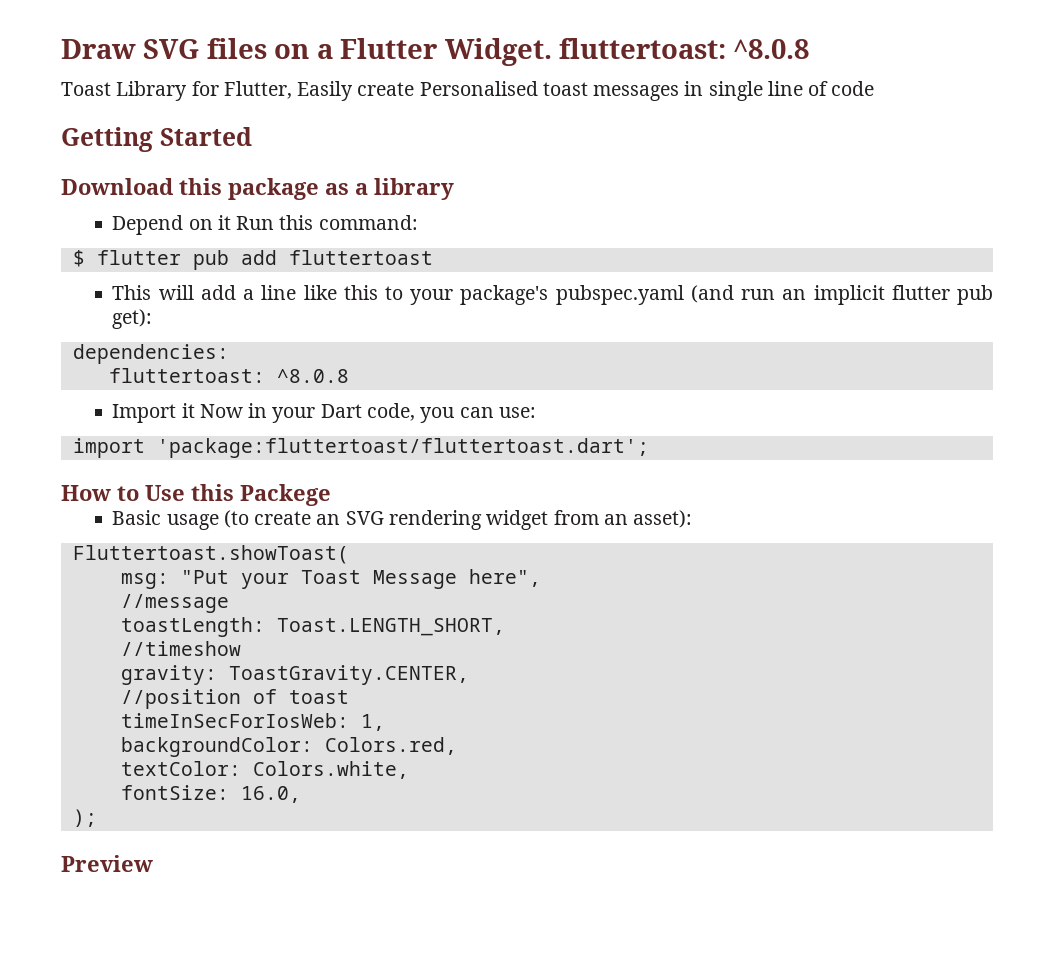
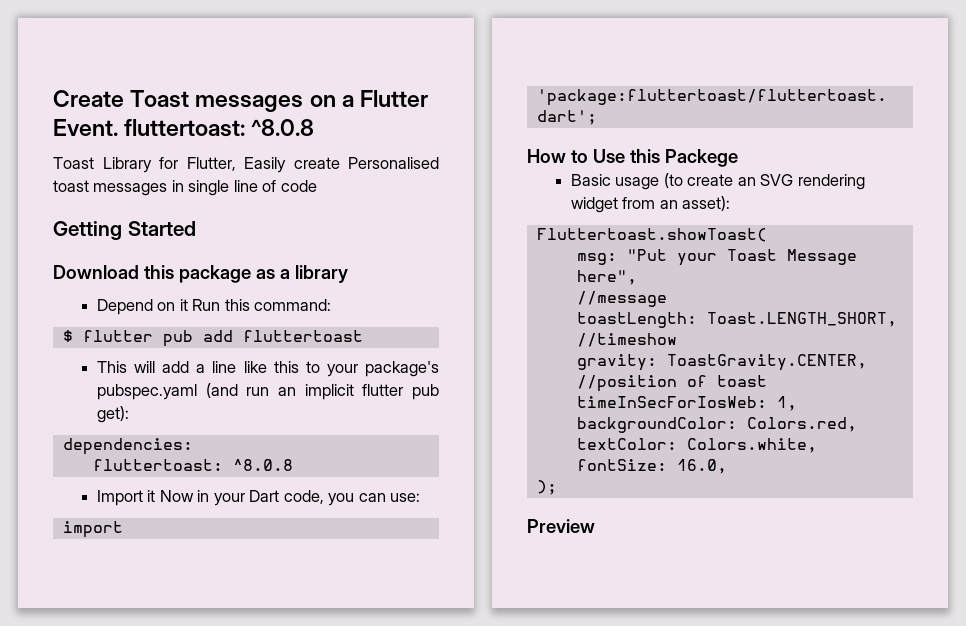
[61,38,267,59] Draw SVG files -> [53,90,304,112] Create Toast messages
[444,38,552,66] Widget. -> [53,119,118,136] Event.

